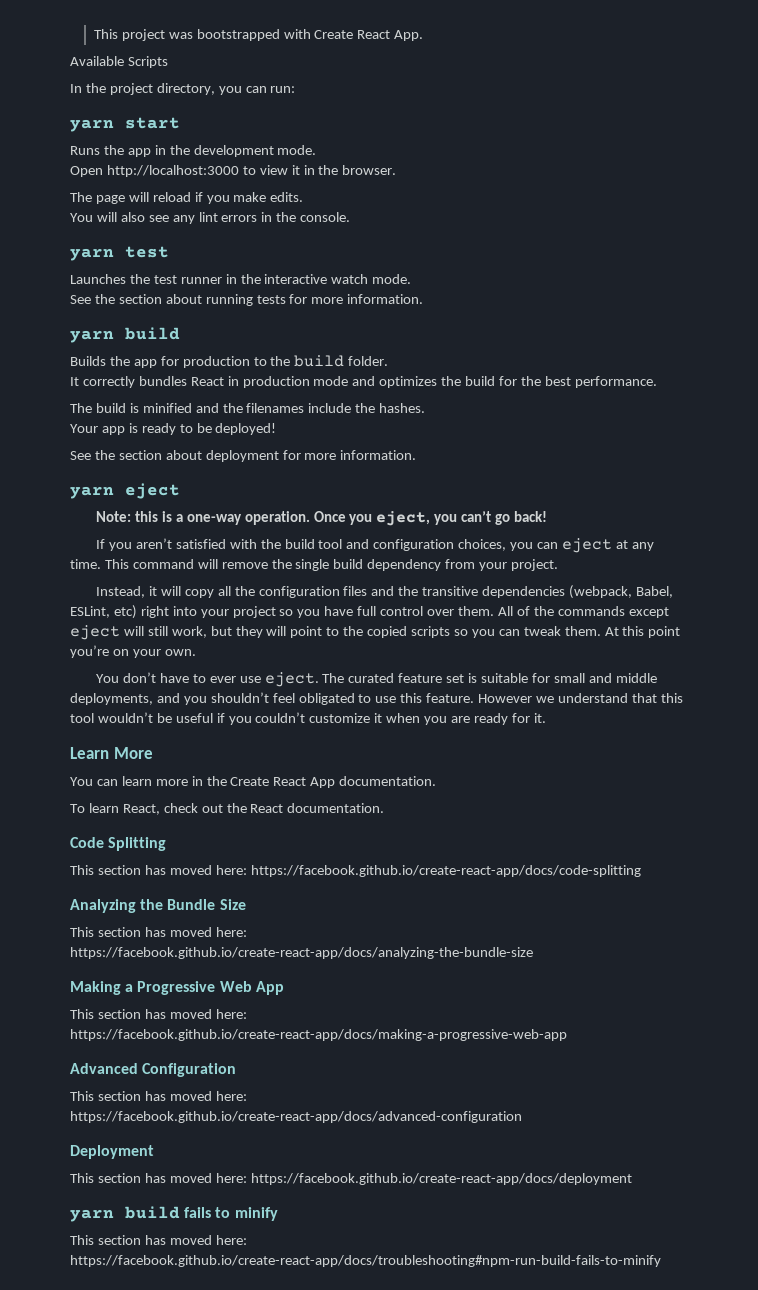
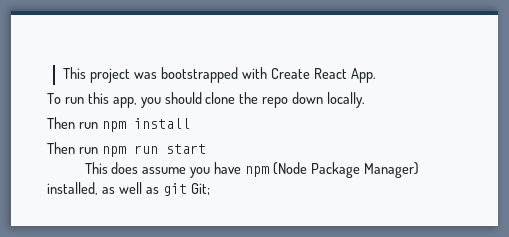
[70,56,168,68] [70,83,296,95] [70,117,180,132] [70,145,317,157] [70,165,397,177] [70,192,304,204] [70,212,351,224] [70,246,169,261] [70,274,412,284] [70,294,424,306] [70,327,180,343] [70,355,389,368] [70,376,657,388] [70,403,426,413] [70,423,277,435] [70,450,417,462] [70,483,180,499] [96,511,547,526] [96,538,654,553] [70,559,559,571] [96,585,673,599] [70,605,669,619] [70,625,681,640] [70,645,196,658] [96,672,657,687] [70,692,683,705] [70,712,546,725] [70,747,153,759] [70,776,437,788] [70,803,385,815] [70,837,167,851] [70,865,641,877] [70,899,246,913] [70,927,247,937] [70,947,533,959] [70,981,284,995] [70,1009,247,1019] [70,1029,567,1041] [70,1063,237,1077] [70,1091,247,1101] [70,1111,522,1123] [70,1145,154,1159] [70,1173,632,1185] [70,1206,278,1222] [70,1235,247,1245] [70,1255,661,1267] Available Scripts // In the project directory, you can run: // yarn start // Runs the app in the development mode. // Open http://localhost:3000 to view it in the browser. // The page will reload if you make edits. // You will also see any lint errors in the console. // yarn test // Launches the test runner in the interactive watch mode. // See the section about running tests for more information. // yarn build // Builds the app for production to the build folder. // It correctly bundles React in production mode and optimizes the build for the best performance. // The build is minified and the filenames include the hashes. // Your app is ready to be deployed! // See the section about deployment for more information. // yarn eject // Note: this is a one-way operation. Once you eject, you can’t go back! // If you aren’t satisfied with the build tool and configuration choices, you can eject at any time. This command will remove the single build dependency from your project. // Instead, it will copy all the configuration files and the transitive dependencies (webpack, Babel, ESLint, etc) right into your project so you have full control over them. All of the commands except eject will still work, but they will point to the copied scripts so you can tweak them. At this point you’re on your own. // You don’t have to ever use eject. The curated feature set is suitable for small and middle deployments, and you shouldn’t feel obligated to use this feature. However we understand that this tool wouldn’t be useful if you couldn’t customize it when you are ready for it. // Learn More // You can learn more in the Create React App documentation. // To learn React, check out the React documentation. // Code Splitting // This section has moved here: https://facebook.github.io/create-react-app/docs/code-splitting // Analyzing the Bundle Size // This section has moved here: https://facebook.github.io/create-react-app/docs/analyzing-the-bundle-size // Making a Progressive Web App // This section has moved here: https://facebook.github.io/create-react-app/docs/making-a-progressive-web-app // Advanced Configuration // This section has moved here: https://facebook.github.io/create-react-app/docs/advanced-configuration // Deployment // This section has moved here: https://facebook.github.io/create-react-app/docs/deployment // yarn build fails to minify // This section has moved here: https://facebook.github.io/create-react-app/docs/troubleshooting#npm-run-build-fails-to-minify -> [47,92,366,108] [47,117,190,132] [47,142,206,157] [84,162,419,178] [47,182,210,196] To run this app, you should clone the repo down locally. // Then run npm install // Then run npm run start // This does assume you have npm (Node Package Manager) installed, as well as git Git;

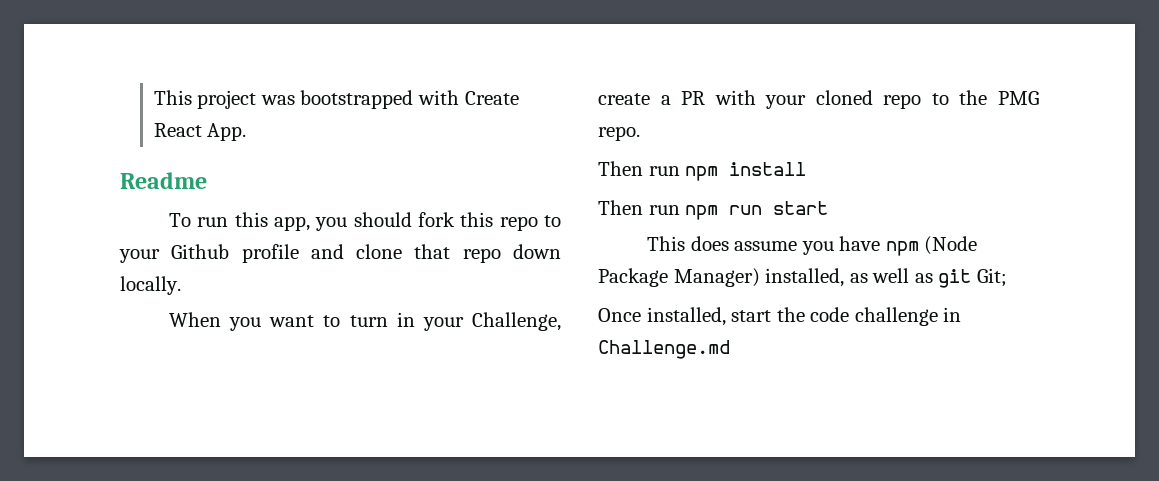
(376, 75) none -> [120,172,207,189] // Readme
[205,92,366,108] clone the repo down locally. -> [418,212,561,231] [119,244,561,263] [120,276,181,295] [169,312,561,331] [598,90,1039,109] [598,126,640,141] fork this repo to your Github profile and clone that repo down locally. // When you want to turn in your Challenge, create a PR with your cloned repo to the PMG repo.
(210, 189) none -> [598,307,962,326] [598,340,730,359] // Once installed, start the code challenge in Challenge.md

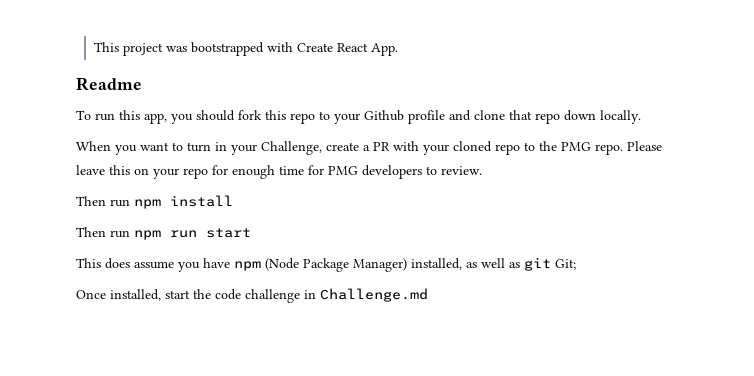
(640, 133) none -> [627,141,662,151] [76,165,482,179] Please leave this on your repo for enough time for PMG developers to review.

